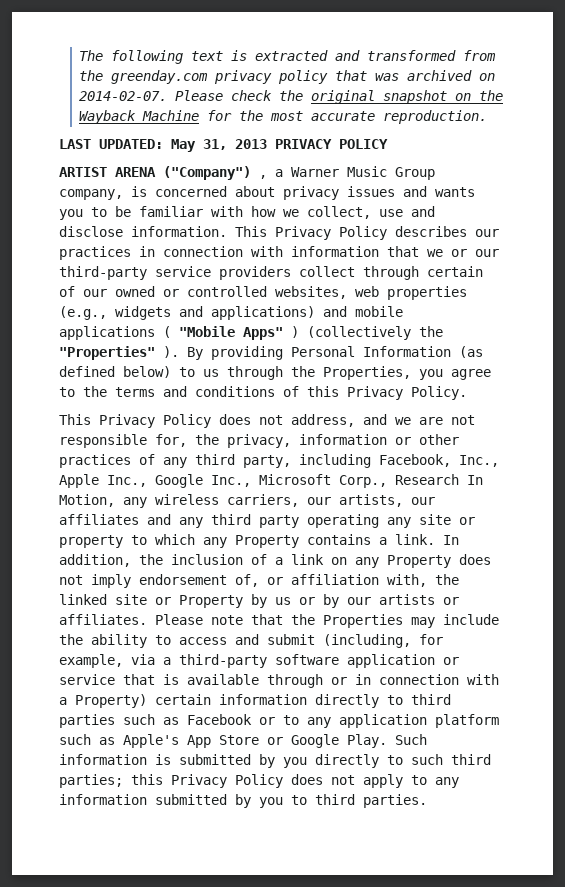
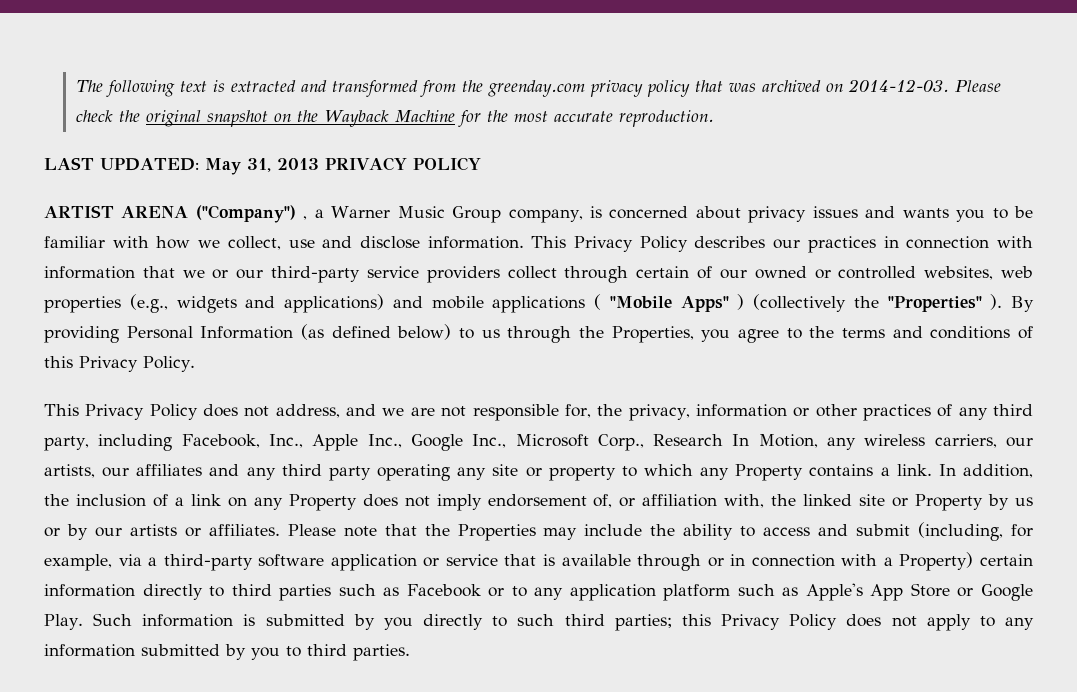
[79,91,168,101] 2014-02-07. -> [847,79,949,92] 2014-12-03.

